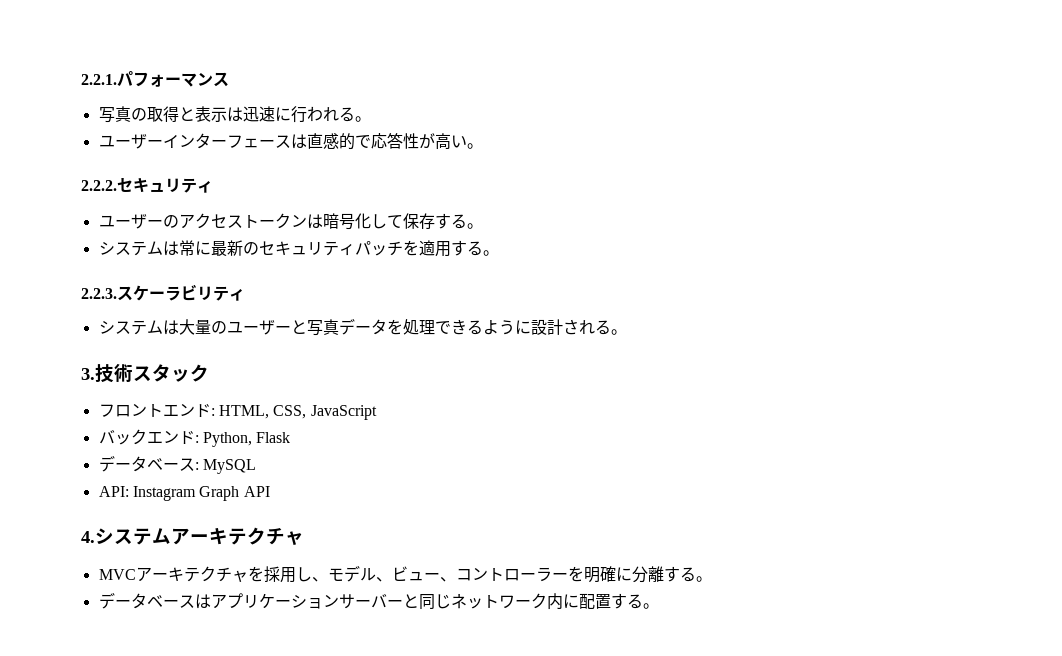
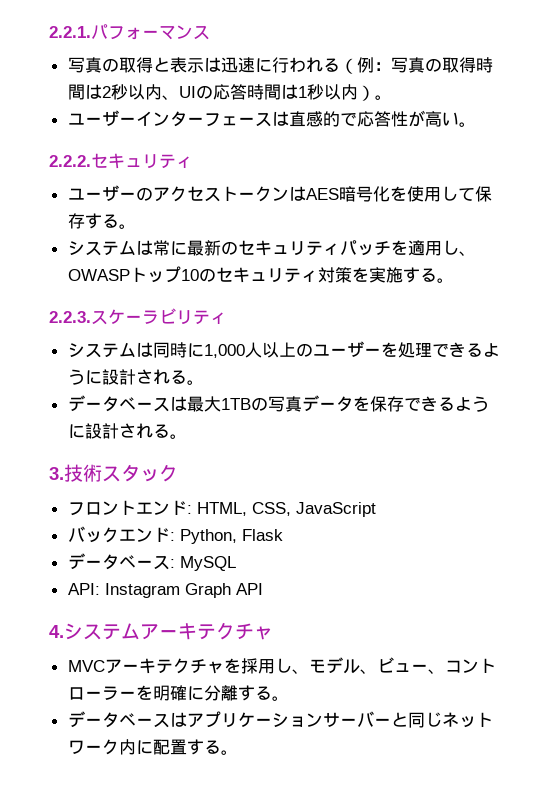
(355, 114) none -> [339,57,493,74] [67,84,375,101] （例：写真の取得時間は2秒以内、UIの応答時間は1秒以内）
[322,213,371,230] 暗号化 -> [305,186,441,202] AES暗号化を使用
(451, 249) none -> [441,240,476,256] [67,266,403,283] し、OWASPトップ10のセキュリティ対策を実施
[178,319,307,335] 大量のユーザーと -> [152,341,500,358] [67,369,204,385] [67,395,268,412] 同時に1,000人以上のユーザーを処理できるように設計される。 // データベースは最大1TBの
[402,319,435,335] 処理 -> [369,396,404,412] 保存

